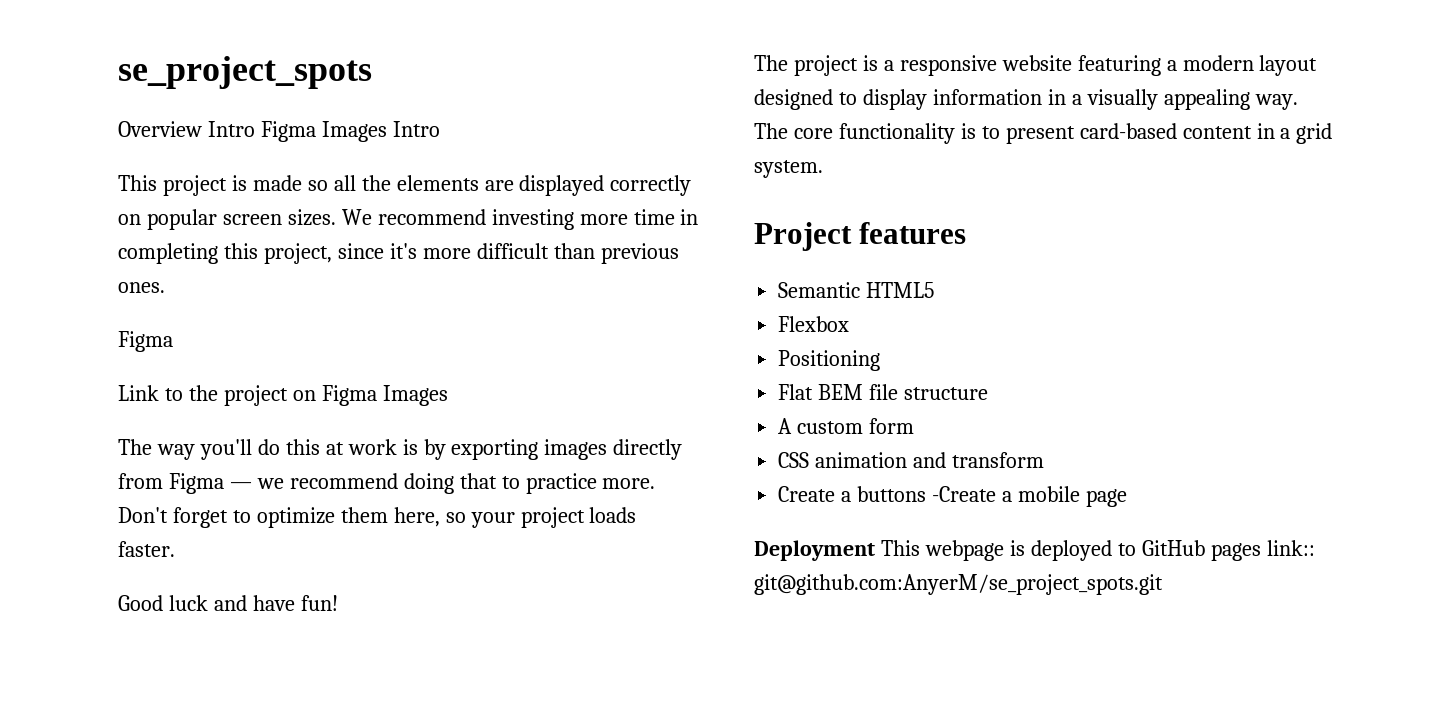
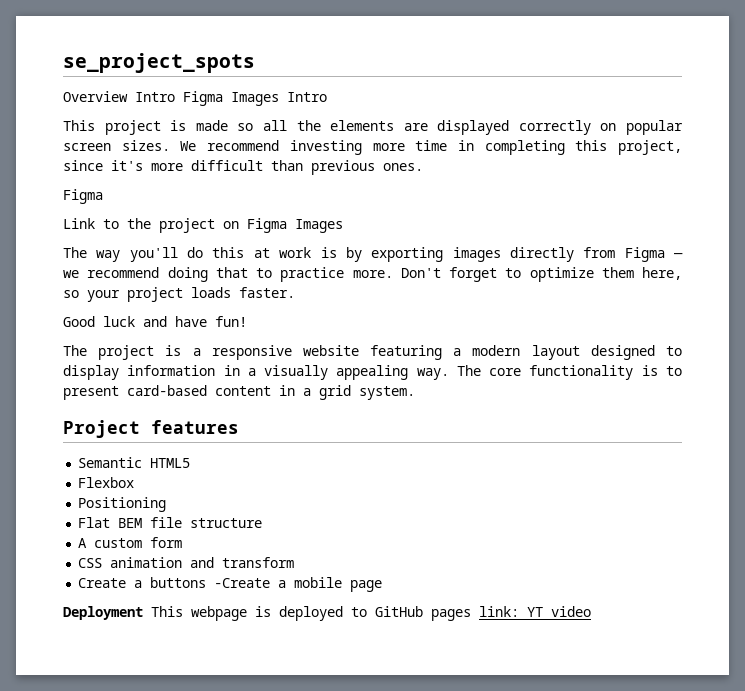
[1266,540,1315,556] [754,574,1163,595] link:: git@github.com:AnyerM/se_project_spots.git -> [479,606,591,617] link: YT video

